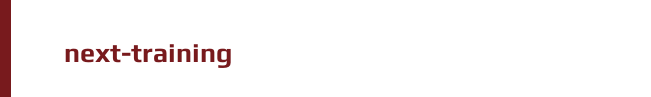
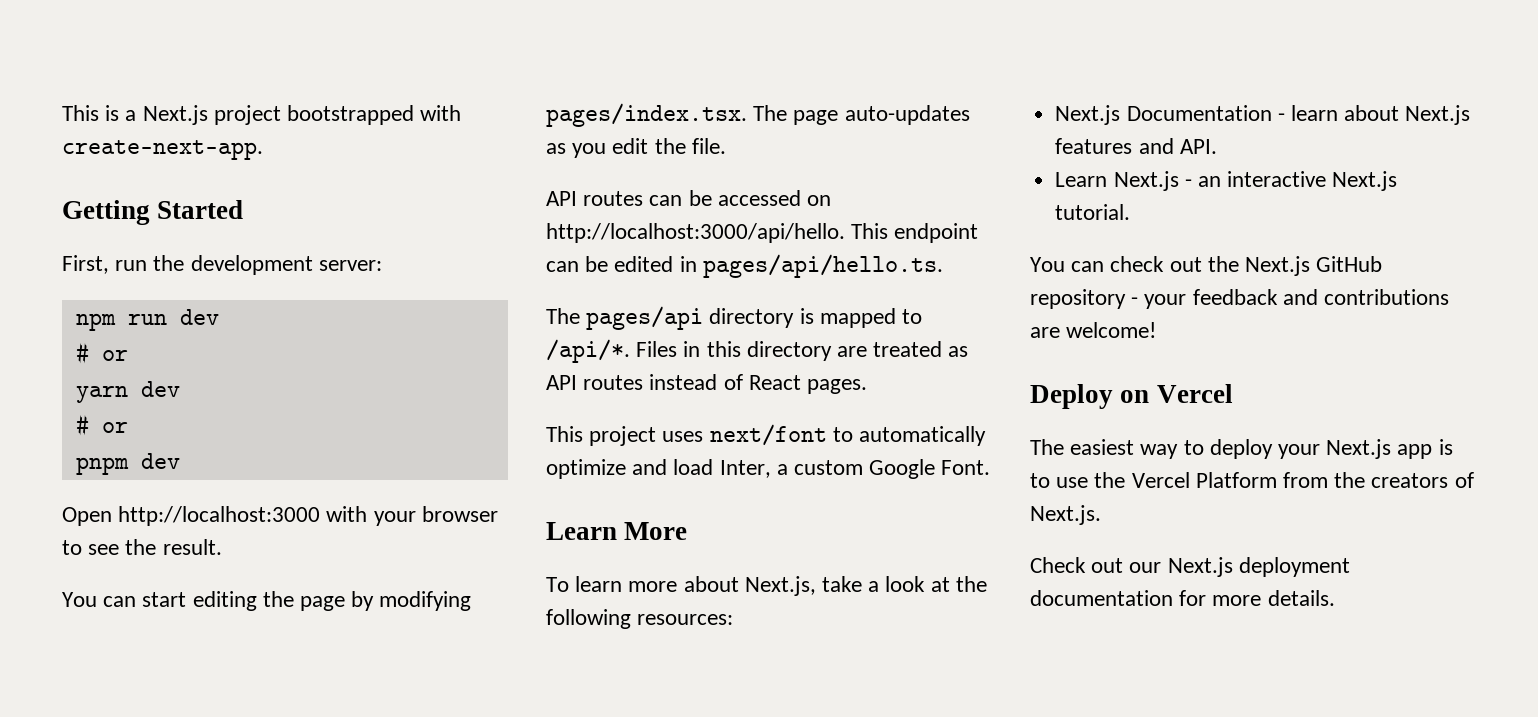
[64,44,232,68] next-training -> [62,105,462,125] [62,140,263,160] [62,200,244,225] [62,255,382,275] [75,309,219,331] [75,342,128,364] [75,381,180,403] [75,414,128,436] [75,453,180,475] [62,506,498,526] [62,539,222,555] [62,591,472,611] [546,103,970,127] [546,138,726,158] [546,190,832,206] [546,223,979,243] [546,254,943,278] [546,306,923,330] [546,339,969,363] [546,374,868,394] [546,424,987,446] [546,459,991,479] [546,522,688,540] [546,576,987,596] [546,609,734,629] [1055,105,1471,125] [1055,138,1217,154] [1055,171,1398,191] [1055,204,1131,220] [1030,256,1383,276] [1030,289,1450,309] [1030,322,1157,338] [1030,384,1233,409] [1030,439,1453,459] [1030,472,1474,488] [1030,505,1101,525] [1030,557,1350,577] [1030,590,1335,606] This is a Next.js project bootstrapped with create-next-app. // Getting Started // First, run the development server: // npm run dev // # or // yarn dev // # or // pnpm dev // Open http://localhost:3000 with your browser to see the result. // You can start editing the page by modifying pages/index.tsx. The page auto-updates as you edit the file. // API routes can be accessed on http://localhost:3000/api/hello. This endpoint can be edited in pages/api/hello.ts. // The pages/api directory is mapped to /api/*. Files in this directory are treated as API routes instead of React pages. // This project uses next/font to automatically optimize and load Inter, a custom Google Font. // Learn More // To learn more about Next.js, take a look at the following resources: // Next.js Documentation - learn about Next.js features and API. // Learn Next.js - an interactive Next.js tutorial. // You can check out the Next.js GitHub repository - your feedback and contributions are welcome! // Deploy on Vercel // The easiest way to deploy your Next.js app is to use the Vercel Platform from the creators of Next.js. // Check out our Next.js deployment documentation for more details.

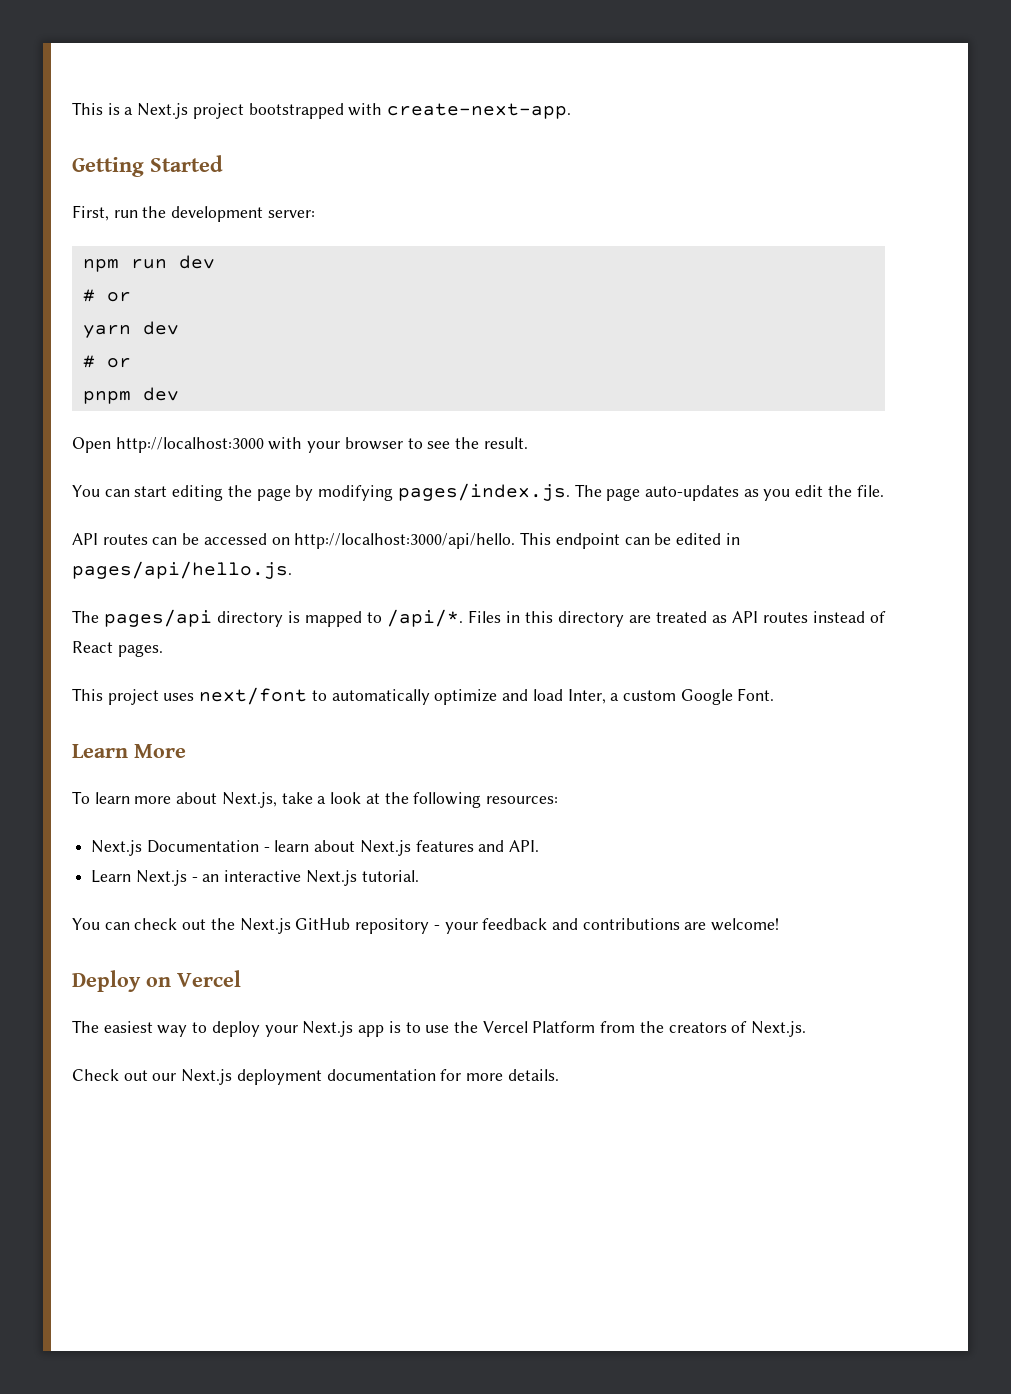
[546,103,747,127] pages/index.tsx. -> [397,483,570,501] pages/index.js.
[702,254,943,278] pages/api/hello.ts. -> [72,561,292,579] pages/api/hello.js.

